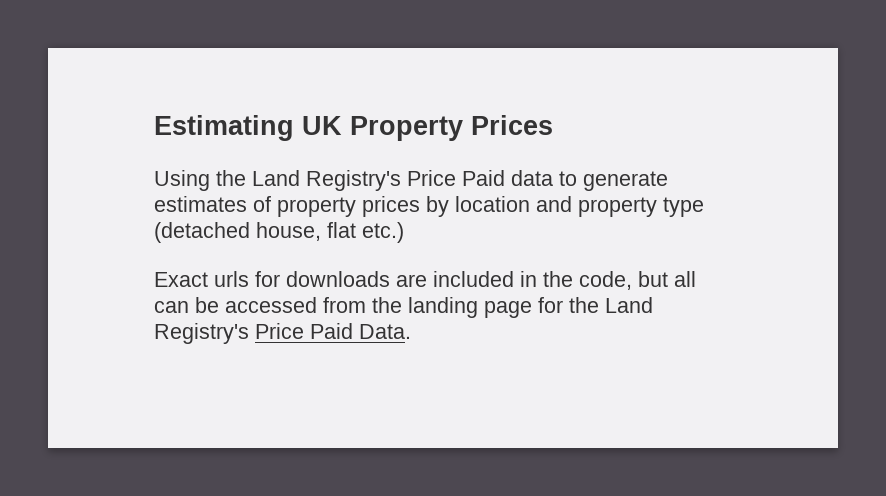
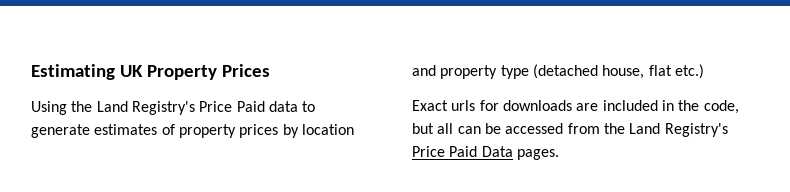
[408,297,653,318] [154,323,411,344] landing page for the Land Registry's Price Paid Data. -> [629,123,728,137] [412,146,559,160] Land Registry's Price Paid Data pages.

